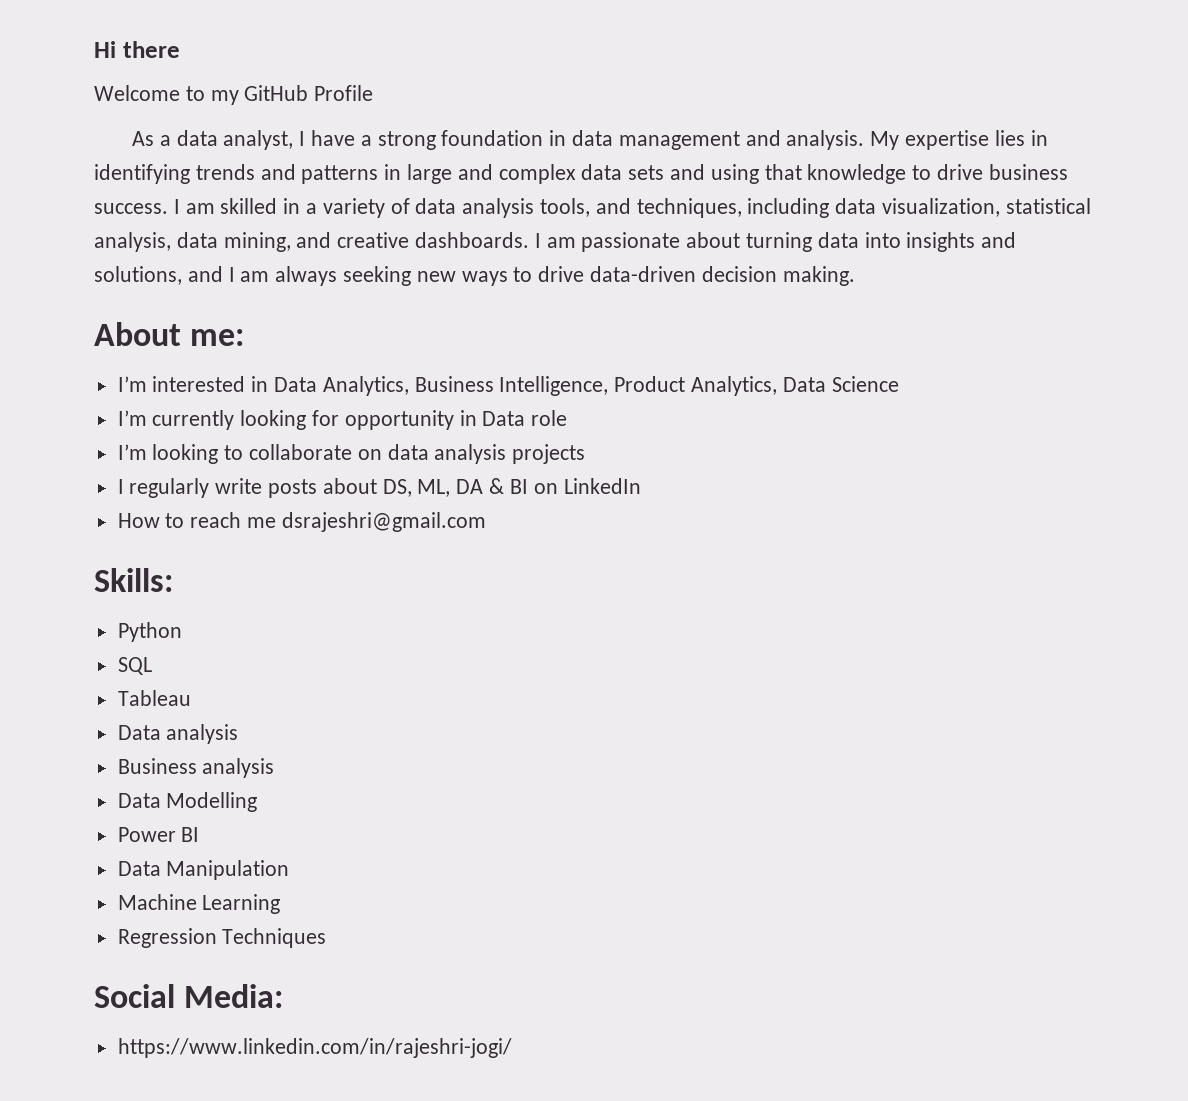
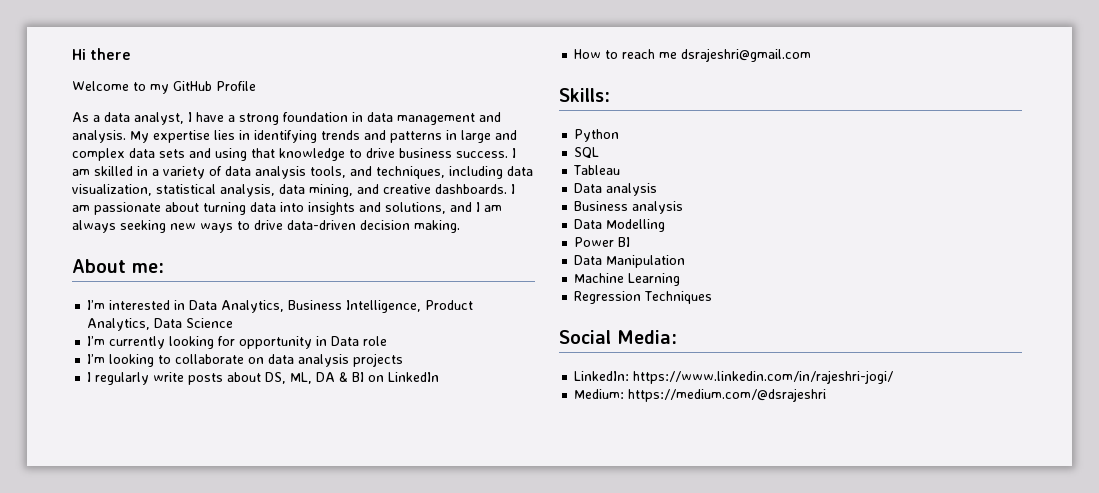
(284, 996) none -> [574,371,630,381] LinkedIn:
(512, 1048) none -> [574,388,827,402] // Medium: https://medium.com/@dsrajeshri

